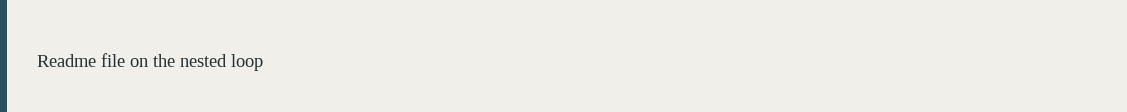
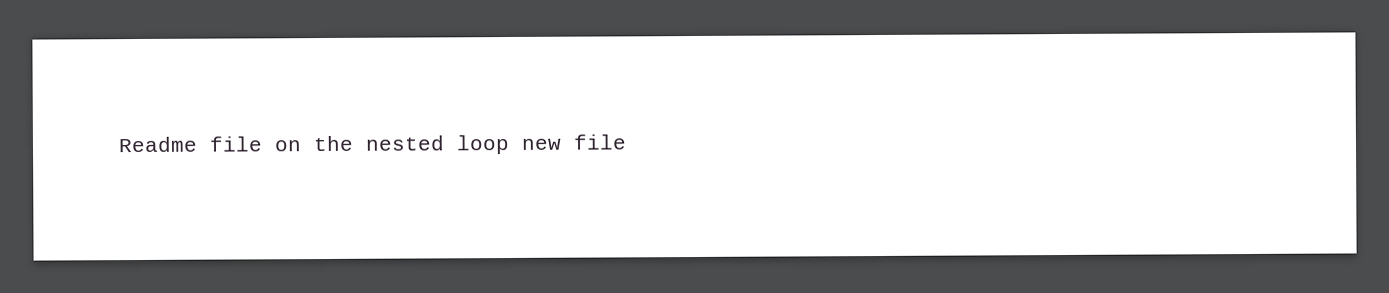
(263, 62) none -> [521,134,627,150] new file

